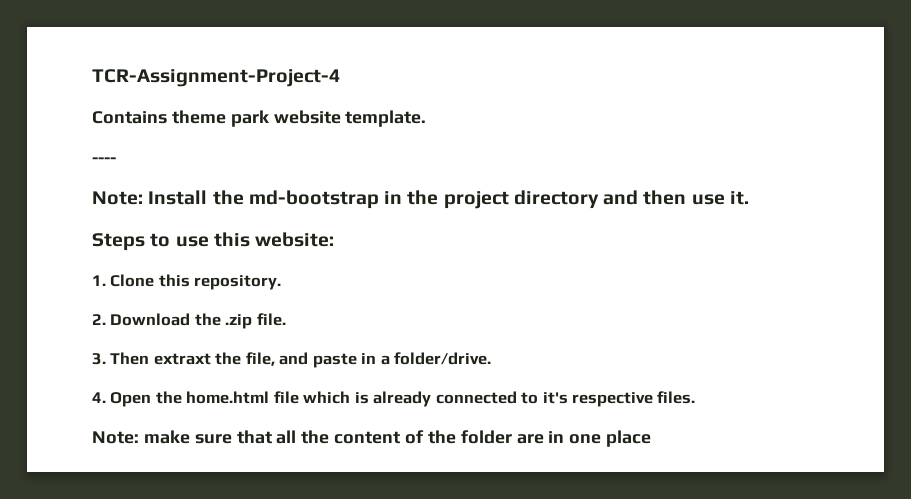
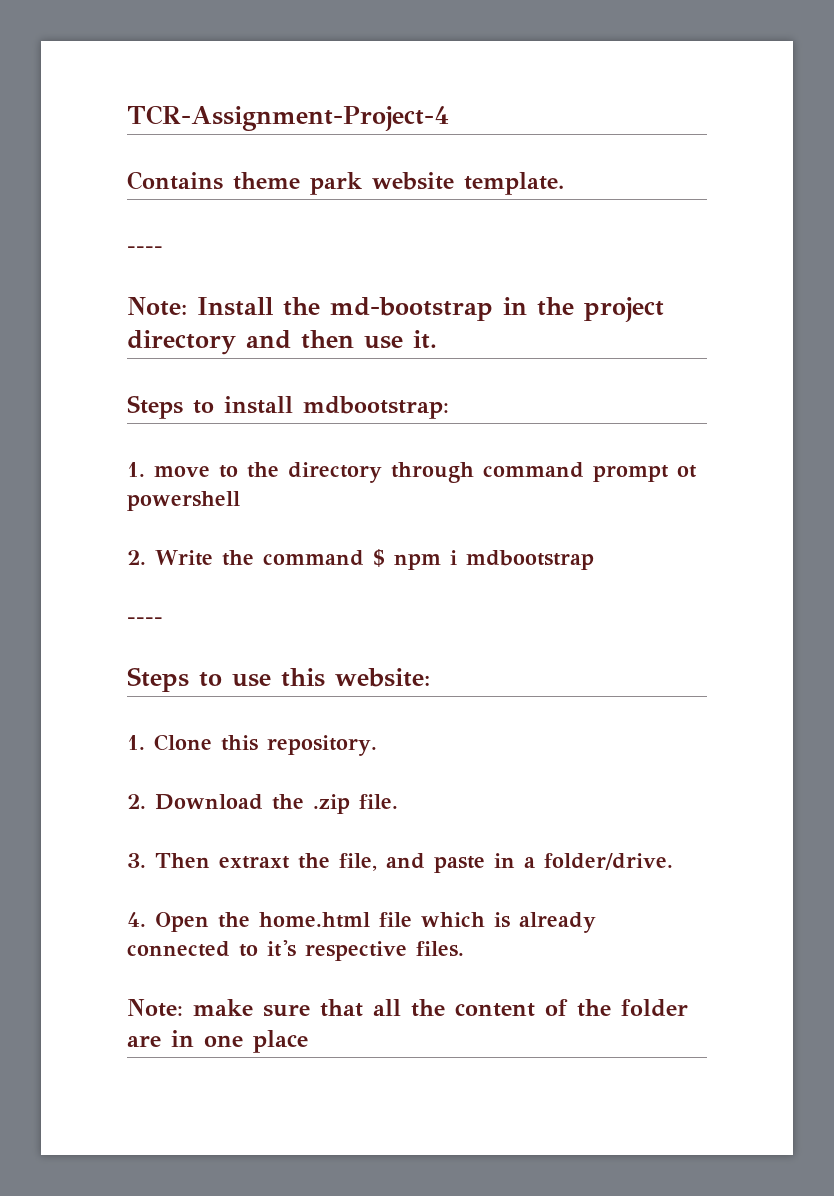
(749, 198) none -> [127,395,449,419] [127,462,697,483] [127,491,240,511] [127,549,594,570] [127,617,163,624] // Steps to install mdbootstrap: // 1. move to the directory through command prompt ot powershell // 2. Write the command $ npm i mdbootstrap // ----

